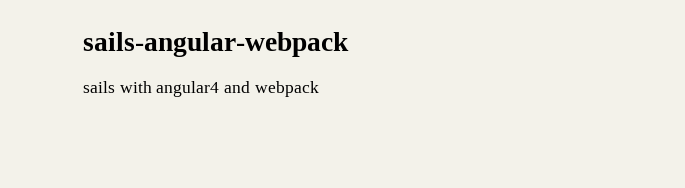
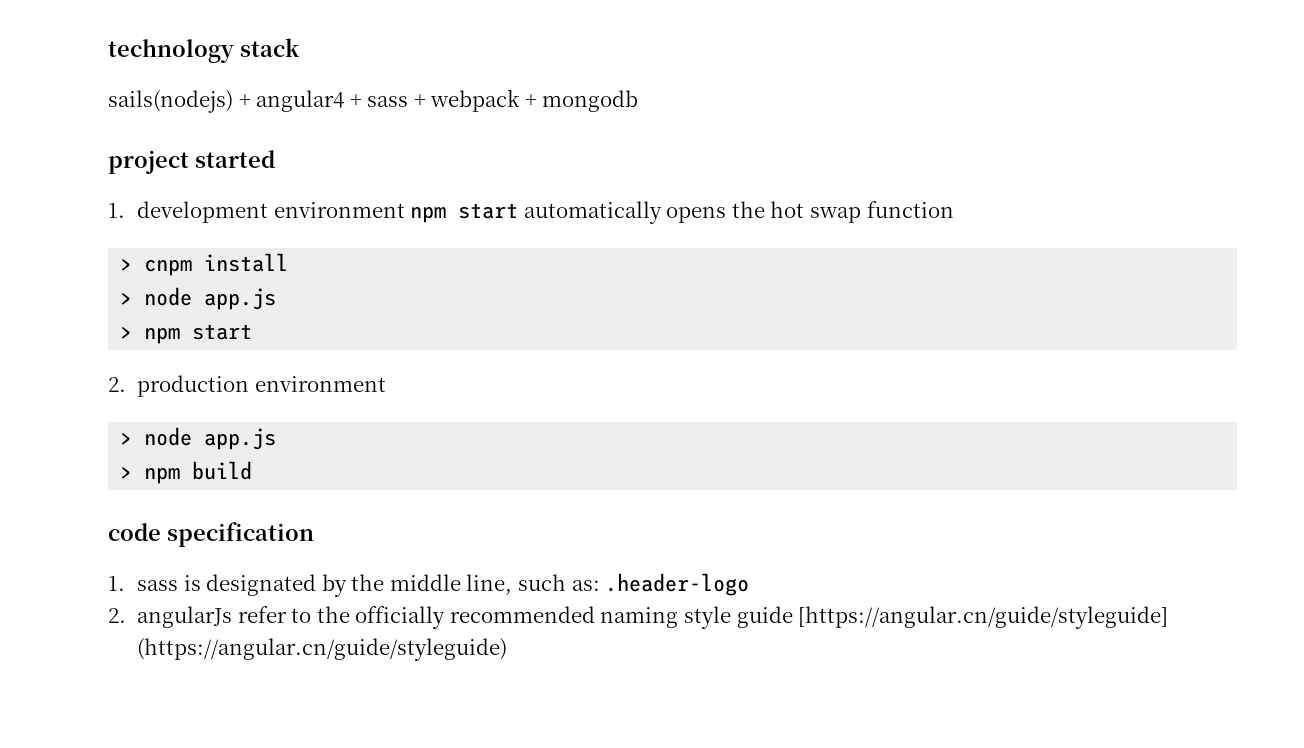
[83,32,349,57] [83,81,319,97] sails-angular-webpack // sails with angular4 and webpack -> [108,38,300,63] [108,89,639,113] [108,150,275,174] [108,201,954,224] [120,253,289,276] [120,287,277,310] [120,324,253,344] [108,375,386,397] [120,427,277,450] [120,461,253,484] [108,522,314,547] [108,573,750,597] [108,606,1169,629] [137,638,508,661] technology stack // sails(nodejs) + angular4 + sass + webpack + mongodb // project started // 1. development environment npm start automatically opens the hot swap function // > cnpm install // > node app.js // > npm start // 2. production environment // > node app.js // > npm build // code specification // 1. sass is designated by the middle line, such as: .header-logo // 2. angularJs refer to the officially recommended naming style guide [https://angular.cn/guide/styleguide] (https://angular.cn/guide/styleguide)

